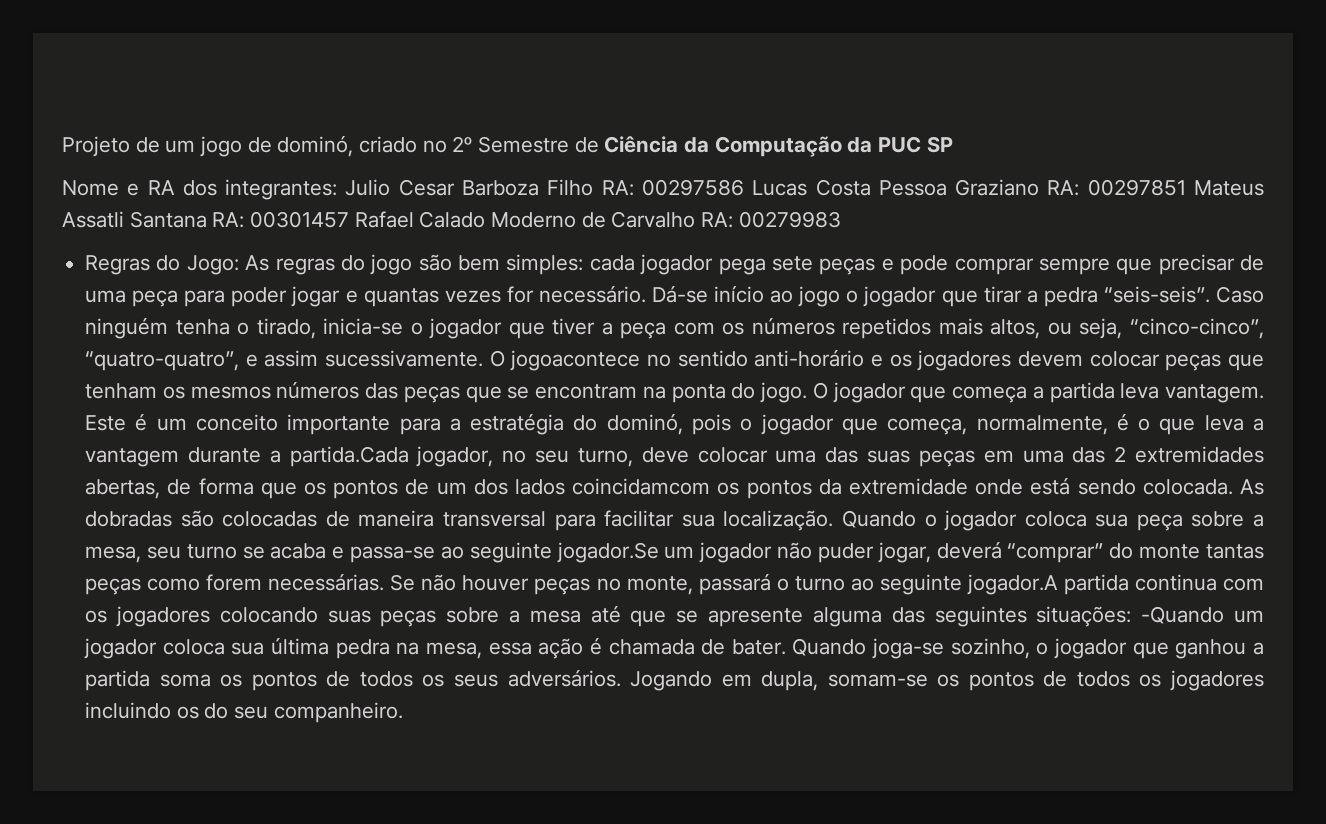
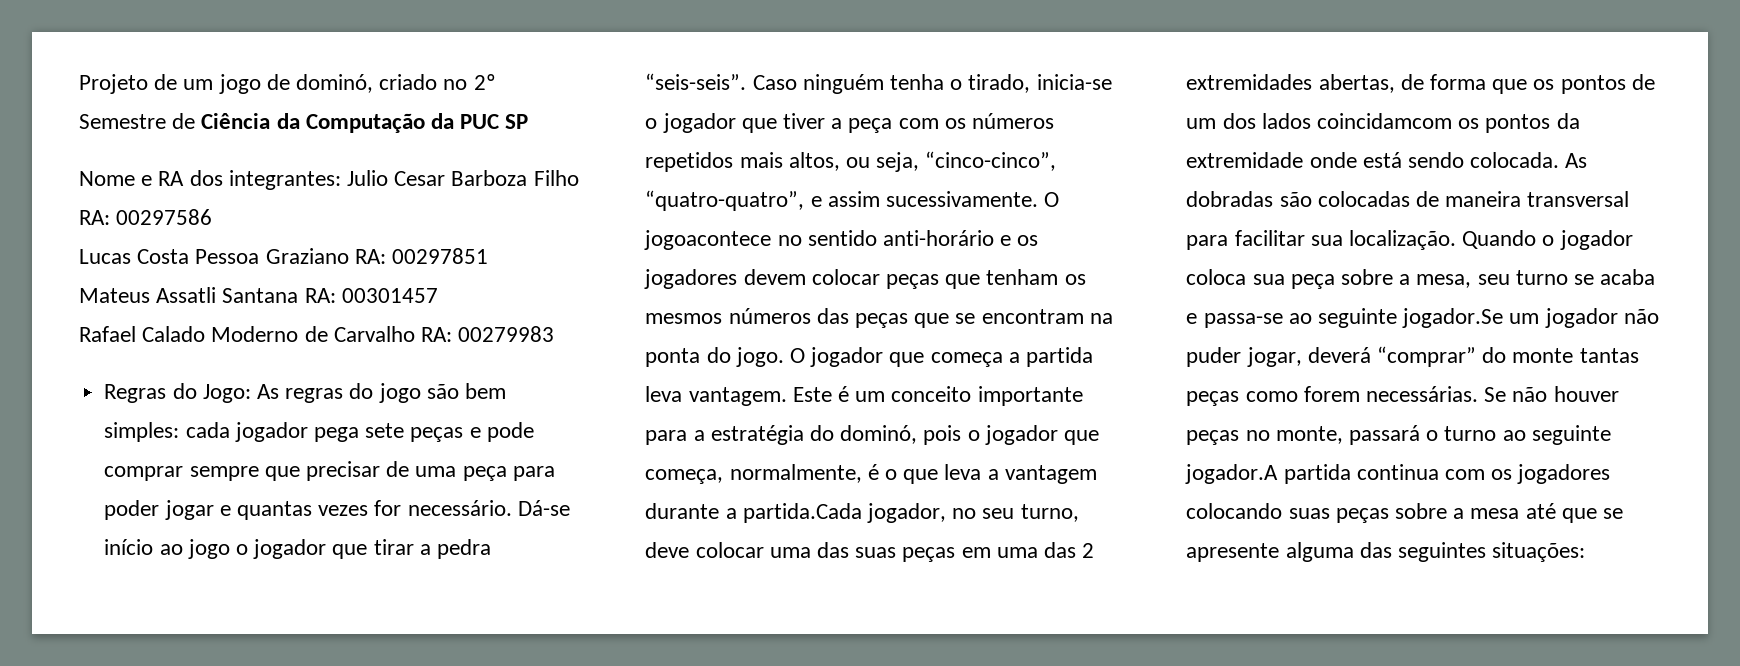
(744, 187) none -> (213, 217) //
(1186, 187) none -> (489, 256) //
(350, 219) none -> (438, 295) //
[1141,606,1265,624] [84,637,1264,659] [85,669,1264,691] [85,702,403,723] -Quando um jogador coloca sua última pedra na mesa, essa ação é chamada de bater. Quando joga-se sozinho, o jogador que ganhou a partida soma os pontos de todos os seus adversários. Jogando em dupla, somam-se os pontos de todos os jogadores incluindo os do seu companheiro. -> (1586, 552) none

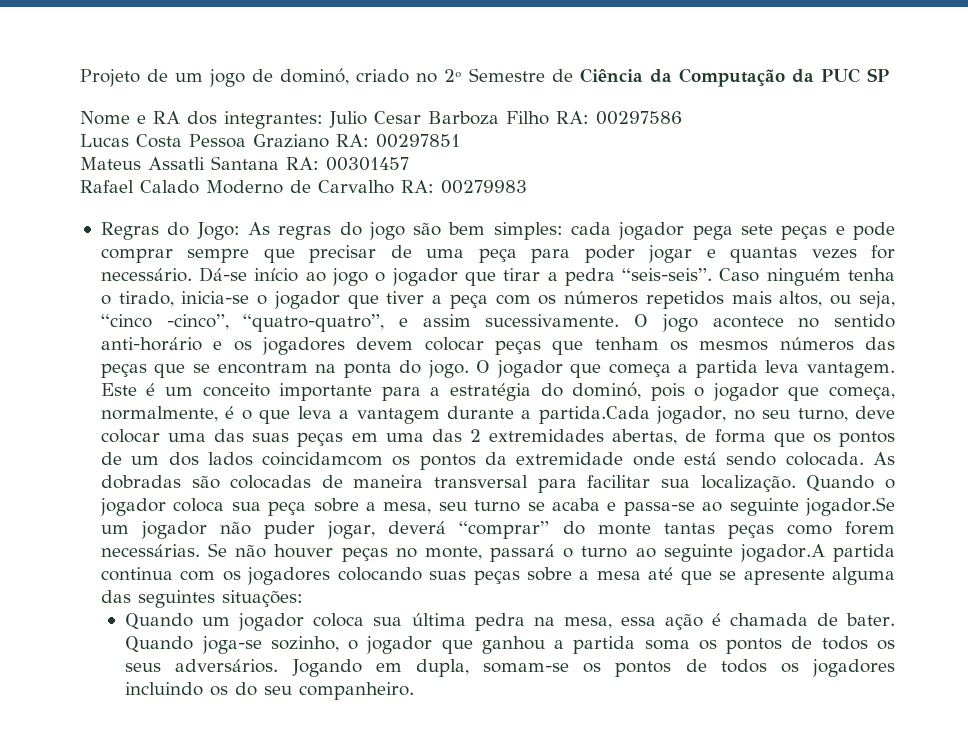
[925,151,1057,171] “cinco-cinco”, -> [100,314,229,330] “cinco -cinco”,
[644,230,772,250] jogoacontece -> [661,314,784,332] jogo acontece
(1586, 552) none -> [125,613,896,631] [125,636,896,654] [125,659,896,677] [125,682,415,700] // Quando um jogador coloca sua última pedra na mesa, essa ação é chamada de bater. Quando joga-se sozinho, o jogador que ganhou a partida soma os pontos de todos os seus adversários. Jogando em dupla, somam-se os pontos de todos os jogadores incluindo os do seu companheiro.

